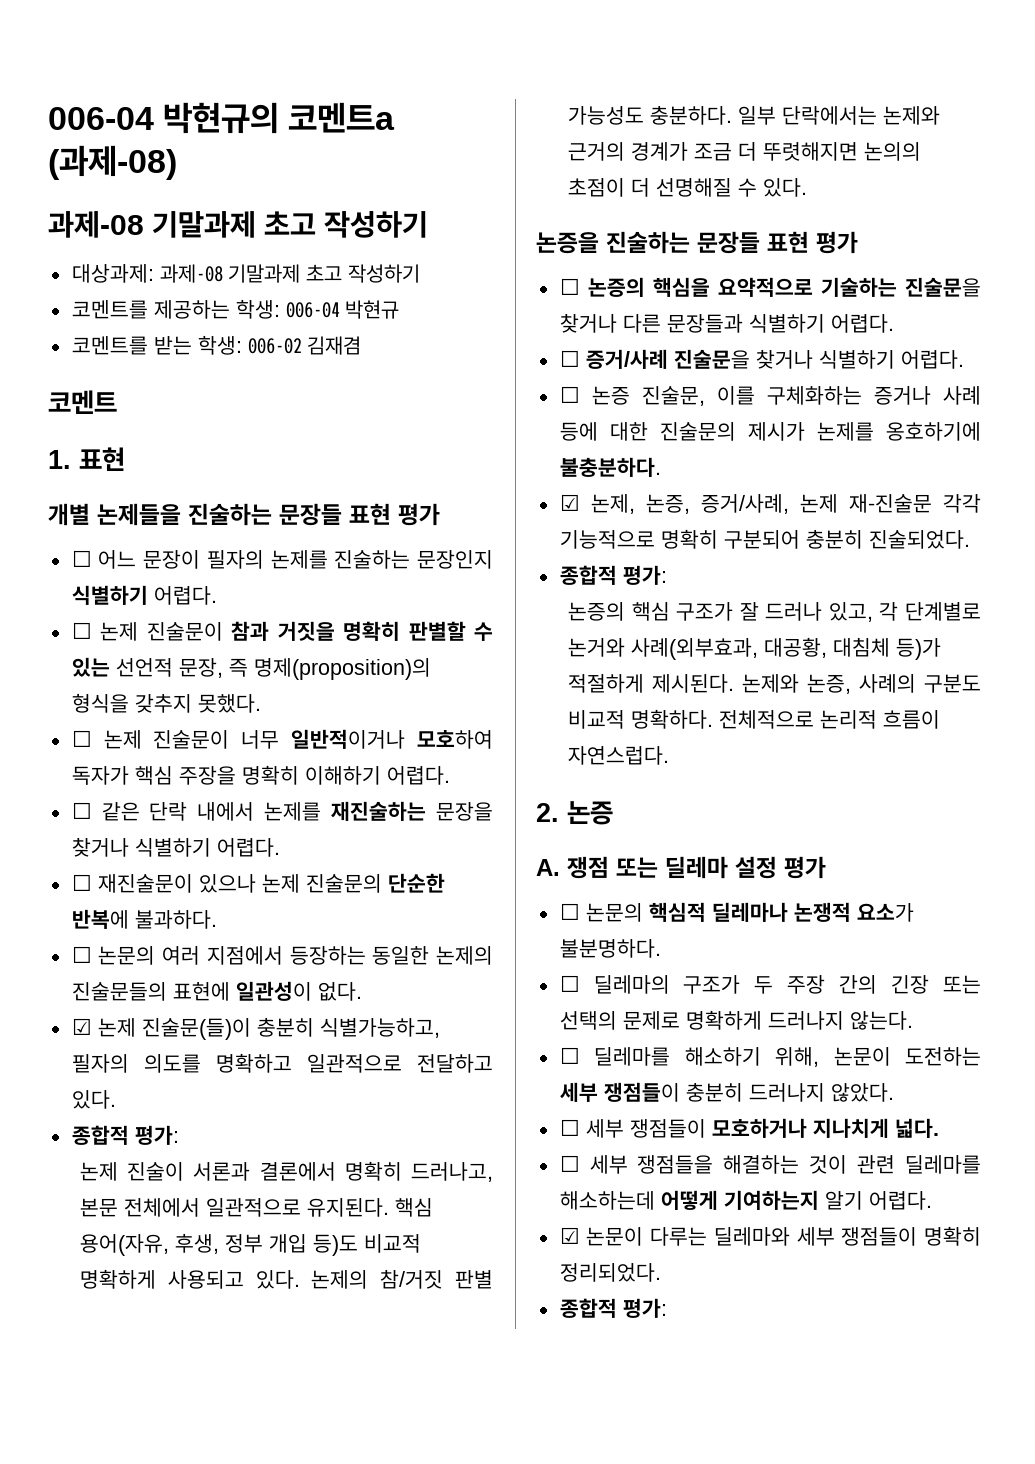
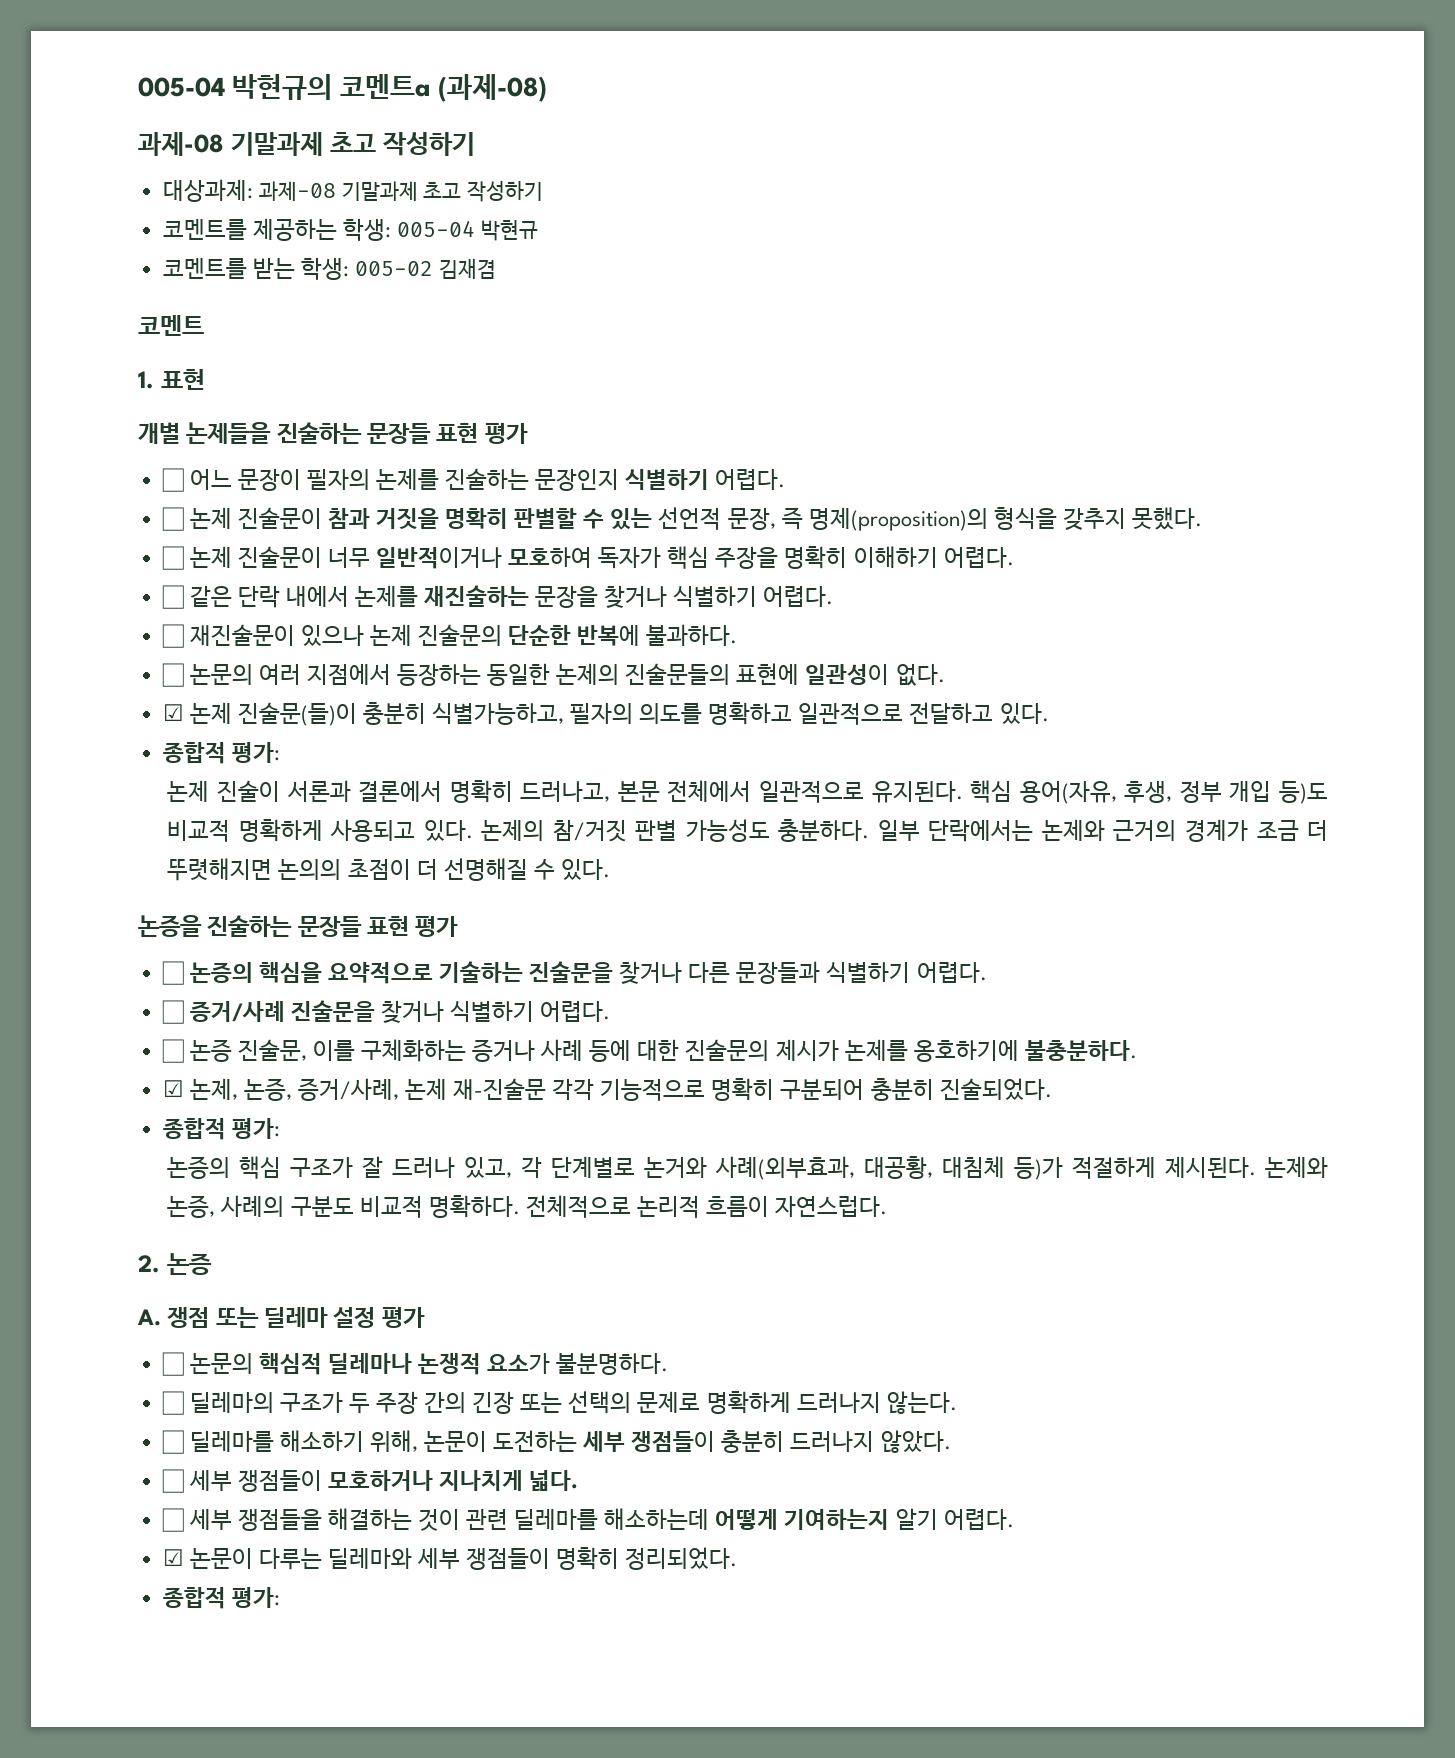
[48,107,154,130] 006-04 -> [138,77,225,97] 005-04
[285,302,340,318] 006-04 -> [396,220,475,237] 005-04
[247,338,302,354] 006-02 -> [354,261,433,276] 005-02

